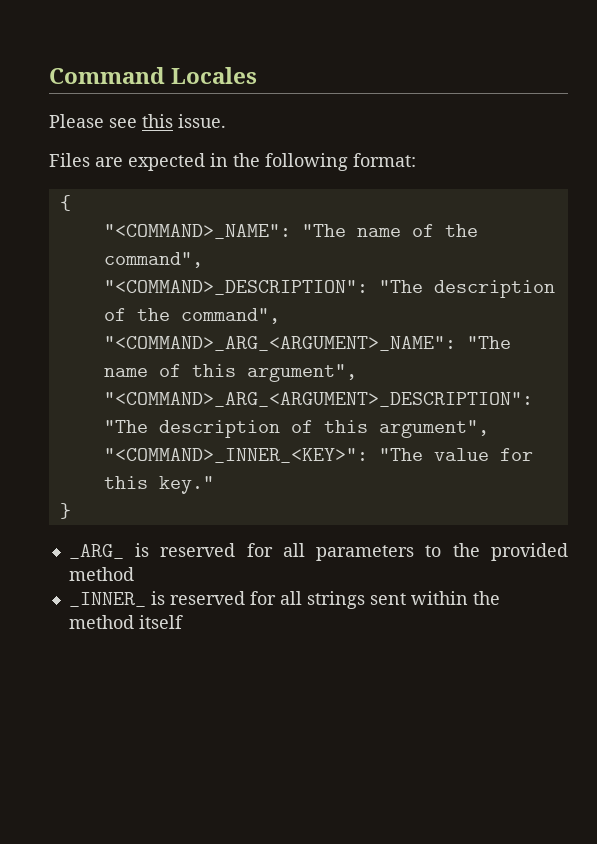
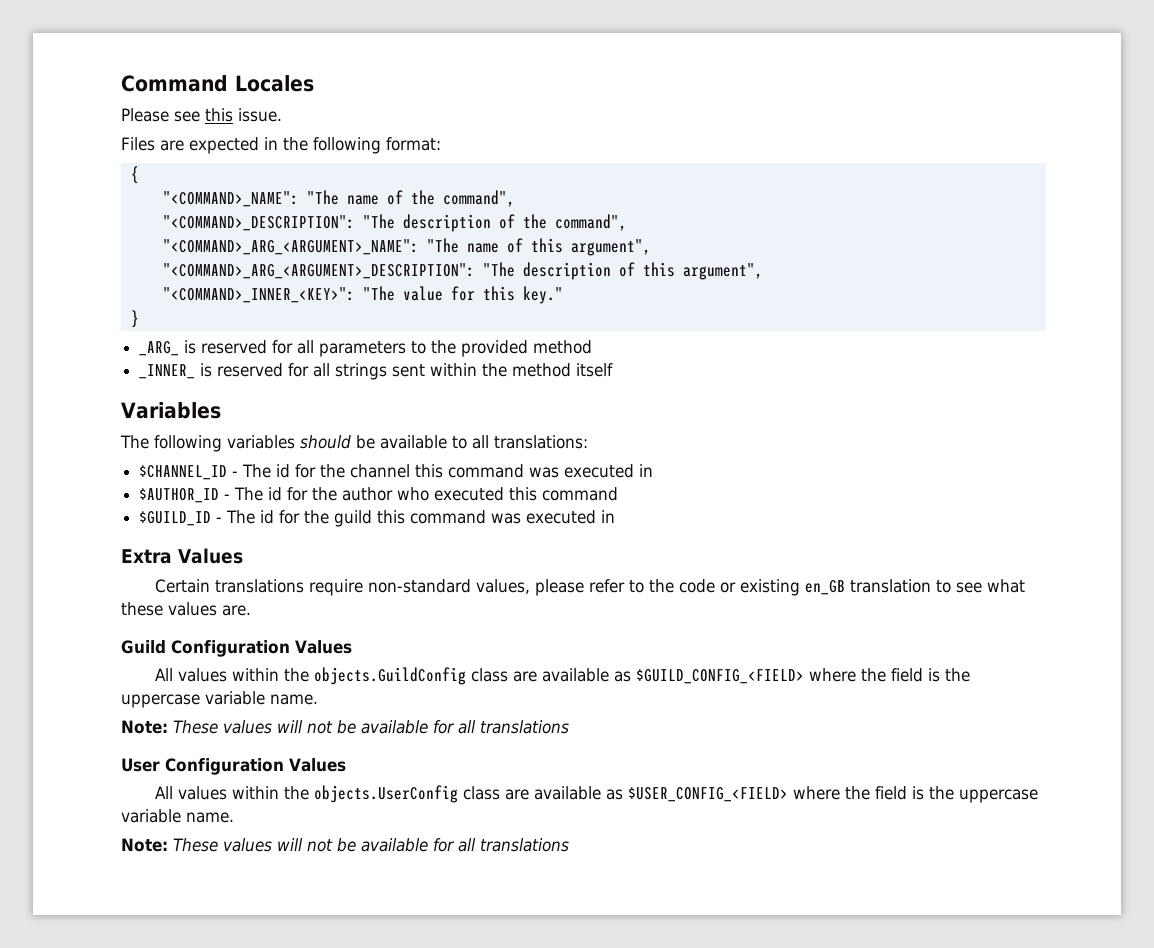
(183, 622) none -> [121,402,221,419] [120,435,588,452] [139,464,654,480] [139,487,619,503] [139,510,616,527] [121,548,243,564] [154,579,1025,596] [121,602,251,616] [121,640,352,657] [154,667,970,685] [121,691,318,708] [121,720,569,734] [121,758,346,775] [154,785,1038,803] [121,809,234,823] [121,838,569,852] // Variables // The following variables should be available to all translations: // $CHANNEL_ID - The id for the channel this command was executed in // $AUTHOR_ID - The id for the author who executed this command // $GUILD_ID - The id for the guild this command was executed in // Extra Values // Certain translations require non-standard values, please refer to the code or existing en_GB translation to see what these values are. // Guild Configuration Values // All values within the objects.GuildConfig class are available as $GUILD_CONFIG_<FIELD> where the field is the uppercase variable name. // Note: These values will not be available for all translations // User Configuration Values // All values within the objects.UserConfig class are available as $USER_CONFIG_<FIELD> where the field is the uppercase variable name. // Note: These values will not be available for all translations

